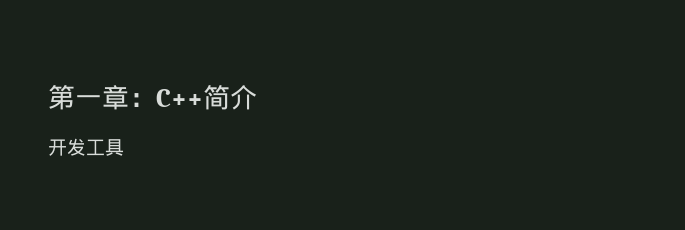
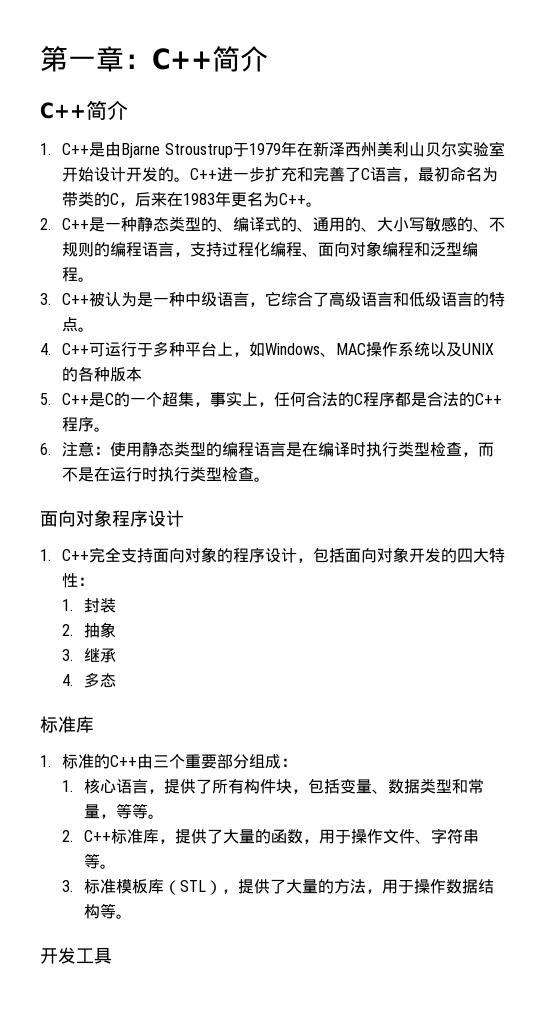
(257, 97) none -> [40,100,128,120] [40,141,505,158] [61,166,498,182] [61,191,322,207] [40,216,505,232] [61,241,478,257] [61,267,94,282] [40,291,505,307] [61,317,94,332] [40,341,494,357] [61,366,142,382] [40,391,502,407] [61,417,110,432] [40,441,494,457] [61,466,270,482] [40,510,184,527] [40,547,505,563] [61,573,94,588] [61,598,116,613] [61,622,116,638] [61,648,116,663] [61,672,116,688] [40,716,94,733] [40,754,297,769] [61,778,484,794] [83,803,164,819] [61,828,479,844] [83,853,116,869] [61,879,494,895] [83,903,132,919] // C++简介 // 1. C++是由Bjarne Stroustrup于1979年在新泽西州美利山贝尔实验室开始设计开发的。C++进一步扩充和完善了C语言，最初命名为带类的C，后来在1983年更名为C++。 // 2. C++是一种静态类型的、编译式的、通用的、大小写敏感的、不规则的编程语言，支持过程化编程、面向对象编程和泛型编程。 // 3. C++被认为是一种中级语言，它综合了高级语言和低级语言的特点。 // 4. C++可运行于多种平台上，如Windows、MAC操作系统以及UNIX的各种版本 // 5. C++是C的一个超集，事实上，任何合法的C程序都是合法的C++程序。 // 6.注意：使用静态类型的编程语言是在编译时执行类型检查，而不是在运行时执行类型检查。 // 面向对象程序设计 // 1. C++完全支持面向对象的程序设计，包括面向对象开发的四大特性： // 1.封装 // 2.抽象 // 3.继承 // 4.多态 // 标准库 // 1.标准的C++由三个重要部分组成： // 1.核心语言，提供了所有构件块，包括变量、数据类型和常量，等等。 // 2. C++标准库，提供了大量的函数，用于操作文件、字符串等。 // 3.标准模板库（STL），提供了大量的方法，用于操作数据结构等。

